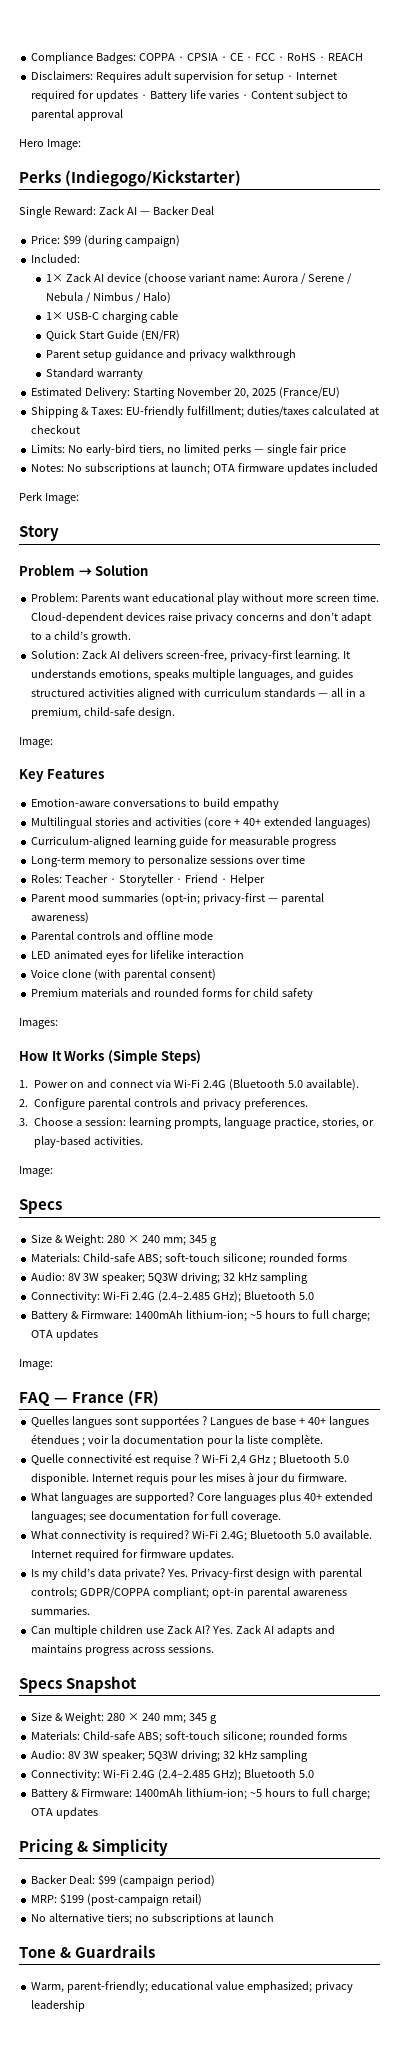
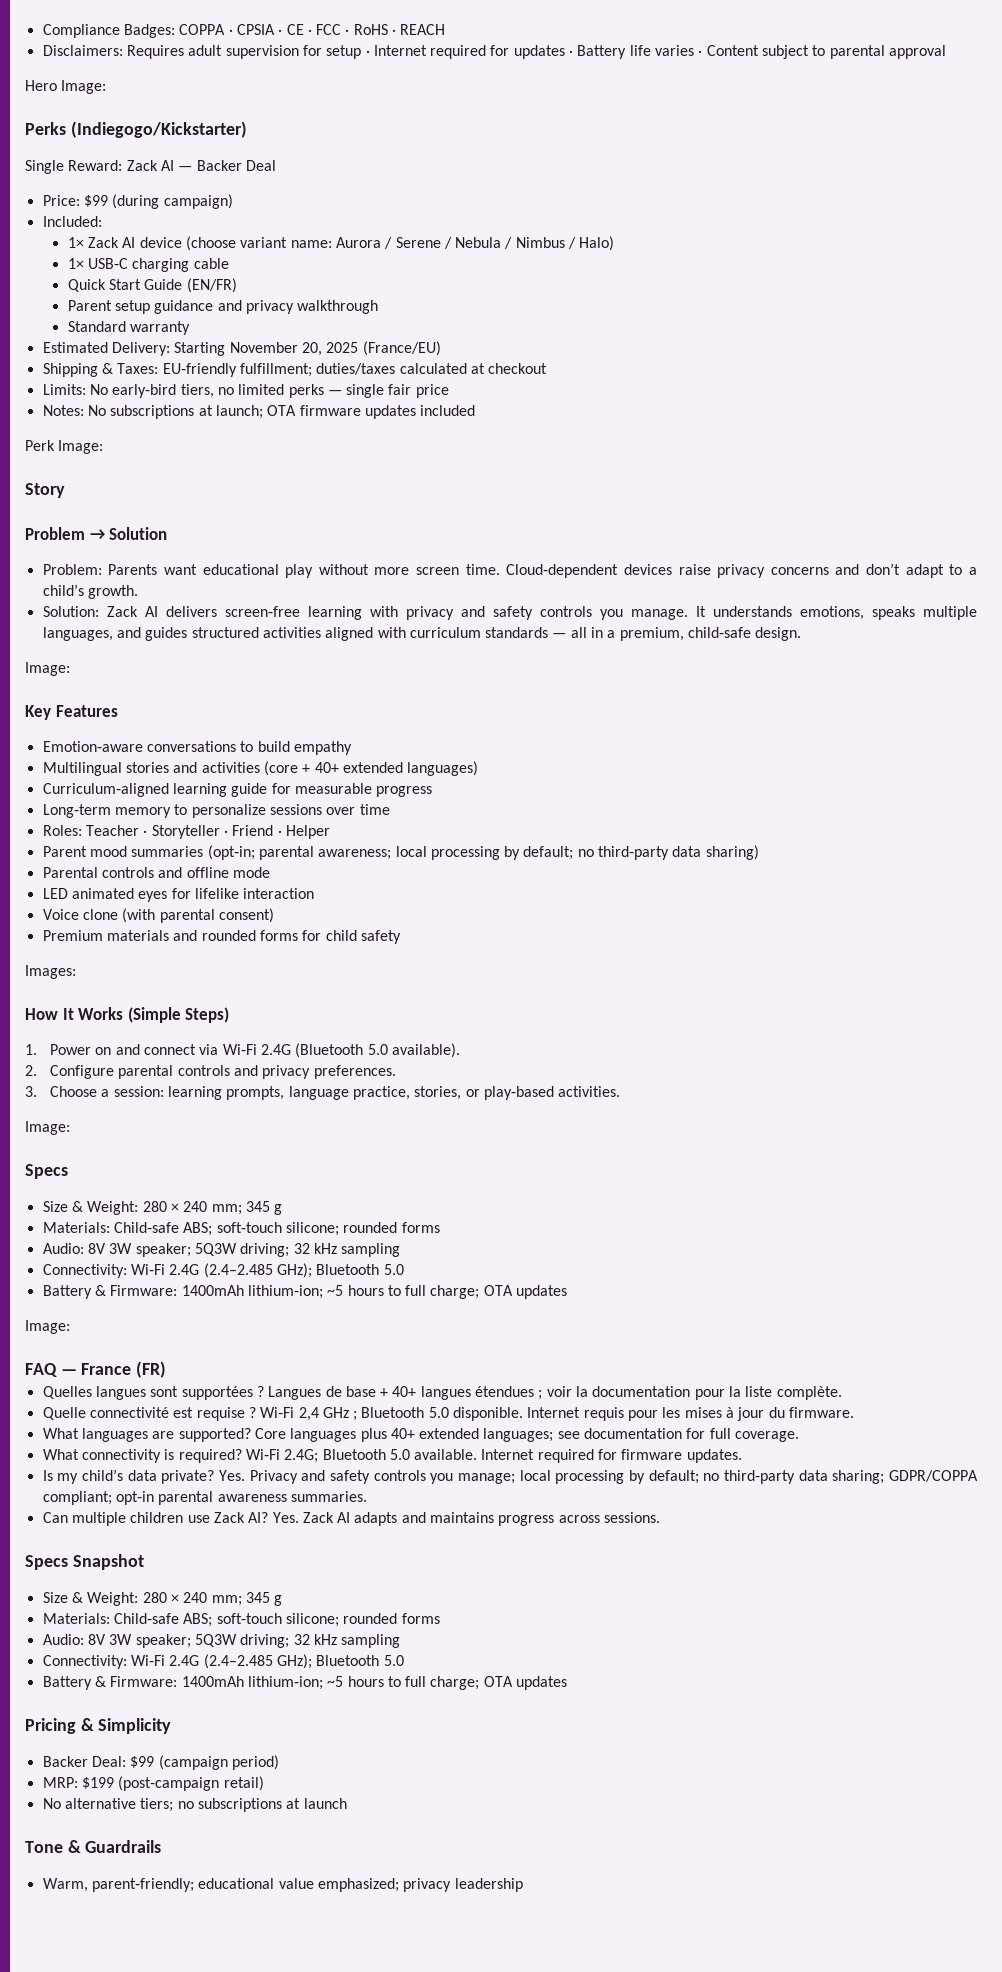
[165,650,340,662] screen‑free, privacy‑first learning. -> [224,606,688,620] screen‑free learning with privacy and safety controls you manage.
[202,893,324,905] [31,912,90,924] privacy‑first — parental awareness) -> [258,845,759,860] parental awareness; local processing by default; no third‑party data sharing)
[190,1568,362,1580] [31,1587,78,1599] Privacy‑first design with parental controls; -> [249,1470,885,1484] Privacy and safety controls you manage; local processing by default; no third‑party data sharing;

